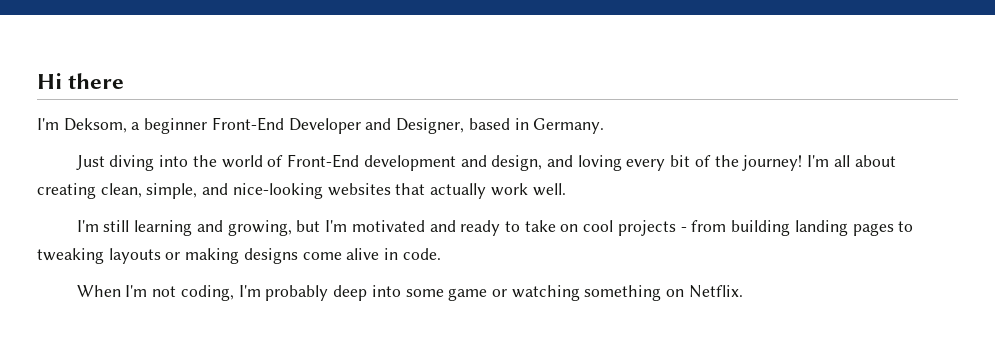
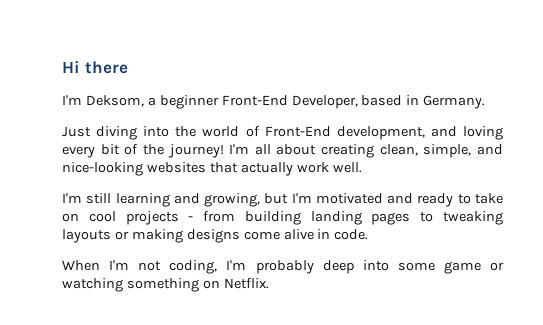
[288,118,465,134] Developer and Designer, -> [291,95,358,109] Developer,
[363,155,543,171] development and design, -> [336,126,425,140] development,

